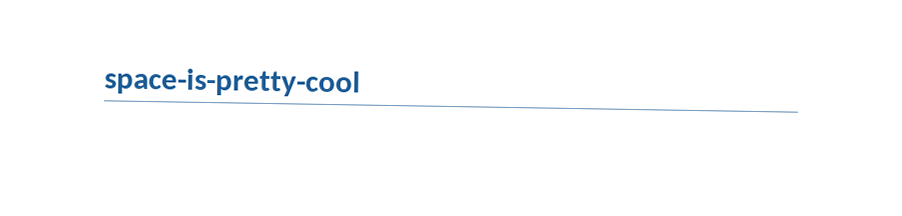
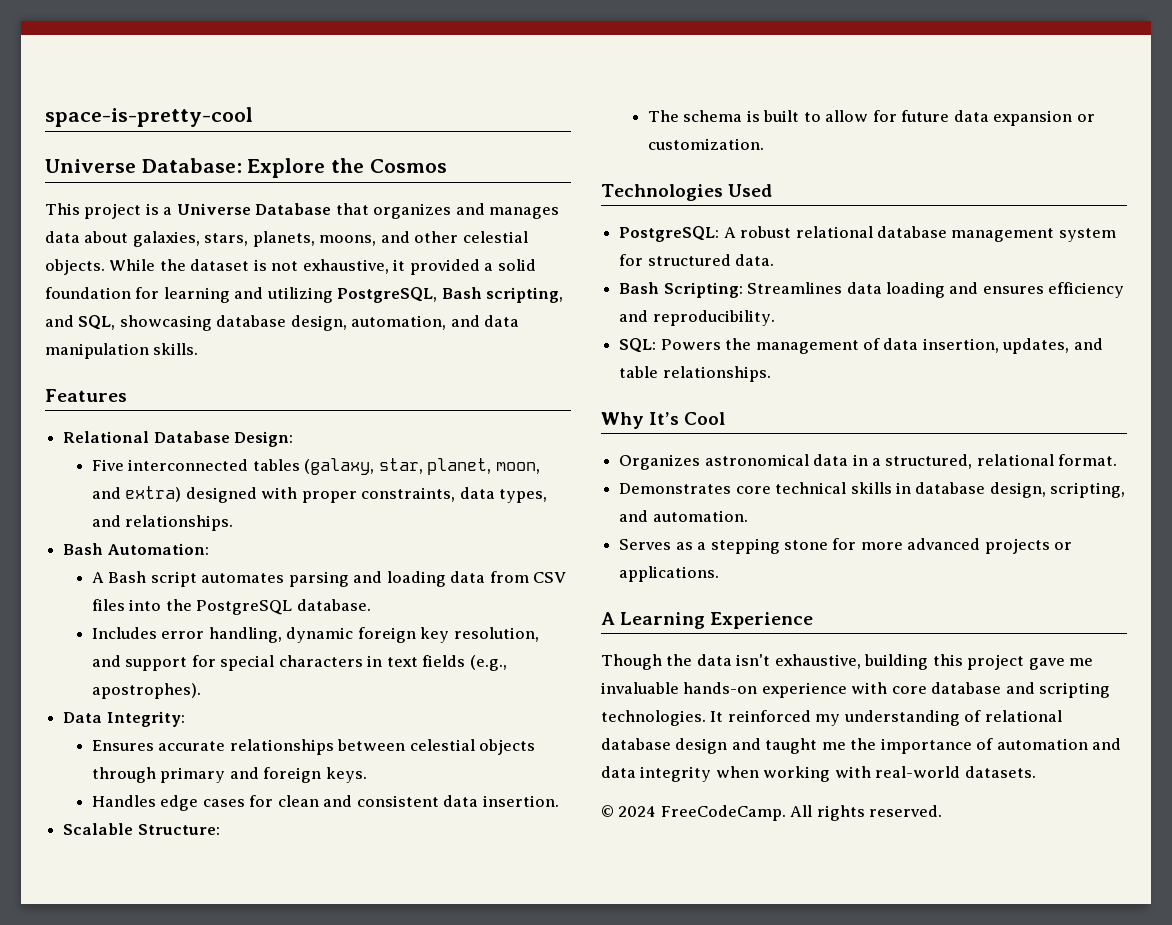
(361, 82) none -> [45,158,447,178] [45,203,560,219] [45,231,528,247] [45,259,536,275] [45,287,564,303] [45,315,520,331] [45,343,199,359] [45,389,127,402] [63,431,294,447] [91,458,540,475] [91,486,548,503] [91,515,234,531] [63,543,209,555] [91,571,567,587] [91,599,371,615] [91,627,539,643] [91,655,507,671] [91,683,201,699] [63,711,185,727] [91,739,536,755] [91,767,367,783] [91,795,559,811] [63,823,220,835] [647,110,1095,126] [647,138,764,150] [601,184,773,201] [619,226,1116,242] [619,254,775,266] [619,282,1125,298] [619,310,775,326] [619,338,1103,354] [619,366,771,382] [601,412,726,429] [619,454,1118,470] [619,482,1126,498] [619,510,748,522] [619,538,1073,554] [619,566,720,582] [601,612,814,629] [601,654,1094,670] [601,682,1111,698] [601,710,1062,726] [601,738,1122,754] [601,766,1036,782] [601,805,943,821] // Universe Database: Explore the Cosmos // This project is a Universe Database that organizes and manages data about galaxies, stars, planets, moons, and other celestial objects. While the dataset is not exhaustive, it provided a solid foundation for learning and utilizing PostgreSQL, Bash scripting, and SQL, showcasing database design, automation, and data manipulation skills. // Features // Relational Database Design: // Five interconnected tables (galaxy, star, planet, moon, and extra) designed with proper constraints, data types, and relationships. // Bash Automation: // A Bash script automates parsing and loading data from CSV files into the PostgreSQL database. // Includes error handling, dynamic foreign key resolution, and support for special characters in text fields (e.g., apostrophes). // Data Integrity: // Ensures accurate relationships between celestial objects through primary and foreign keys. // Handles edge cases for clean and consistent data insertion. // Scalable Structure: // The schema is built to allow for future data expansion or customization. // Technologies Used // PostgreSQL: A robust relational database management system for structured data. // Bash Scripting: Streamlines data loading and ensures efficiency and reproducibility. // SQL: Powers the management of data insertion, updates, and table relationships. // Why It’s Cool // Organizes astronomical data in a structured, relational format. // Demonstrates core technical skills in database design, scripting, and automation. // Serves as a stepping stone for more advanced projects or applications. // A Learning Experience // Though the data isn't exhaustive, building this project gave me invaluable hands-on experience with core database and scripting technologies. It reinforced my understanding of relational database design and taught me the importance of automation and data integrity when working with real-world datasets. // © 2024 FreeCodeCamp. All rights reserved.

